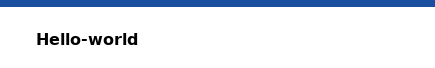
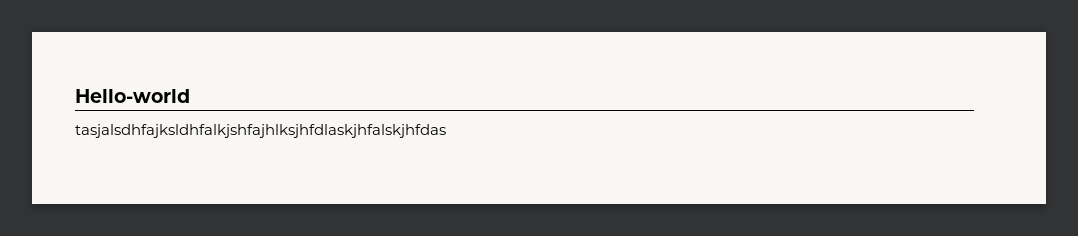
(138, 39) none -> [75,124,446,138] // tasjalsdhfajksldhfalkjshfajhlksjhfdlaskjhfalskjhfdas

